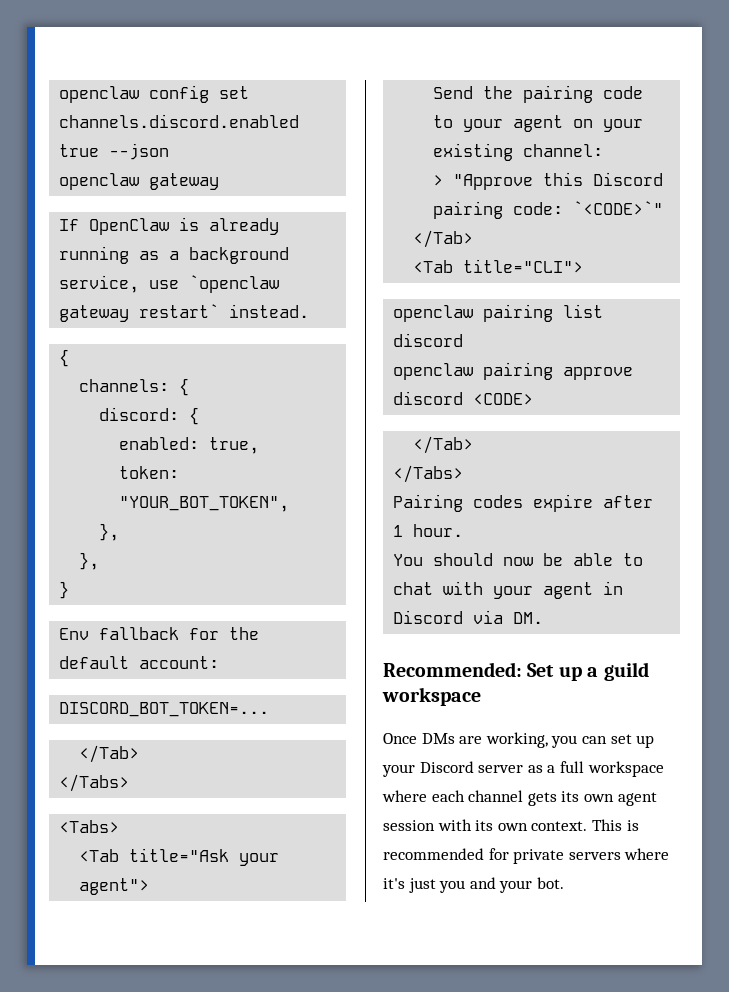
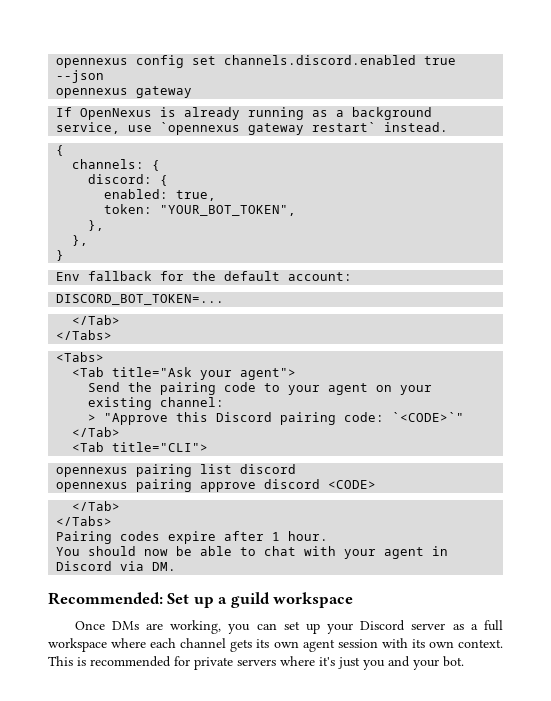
[59,86,140,103] openclaw -> [56,58,129,68] opennexus
[59,173,140,190] openclaw -> [56,88,129,98] opennexus
[89,218,170,235] OpenClaw -> [80,108,153,120] OpenNexus
[189,275,280,293] `openclaw -> [160,122,241,135] `opennexus
[393,305,474,322] openclaw -> [56,467,129,477] opennexus
[393,363,474,380] openclaw -> [56,482,129,492] opennexus

